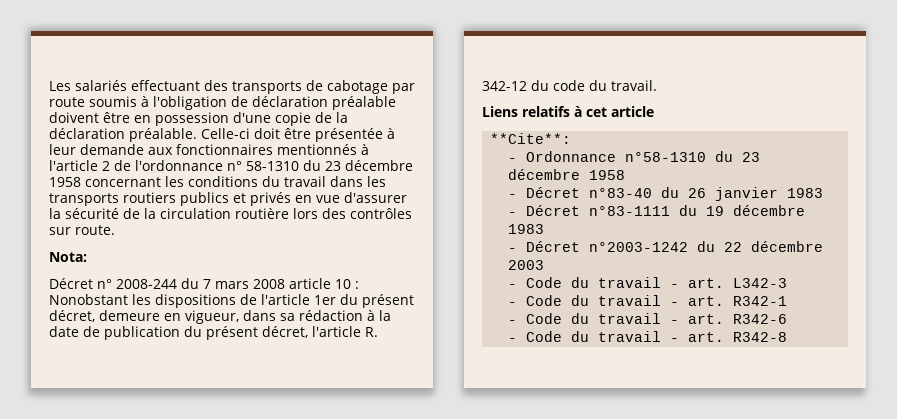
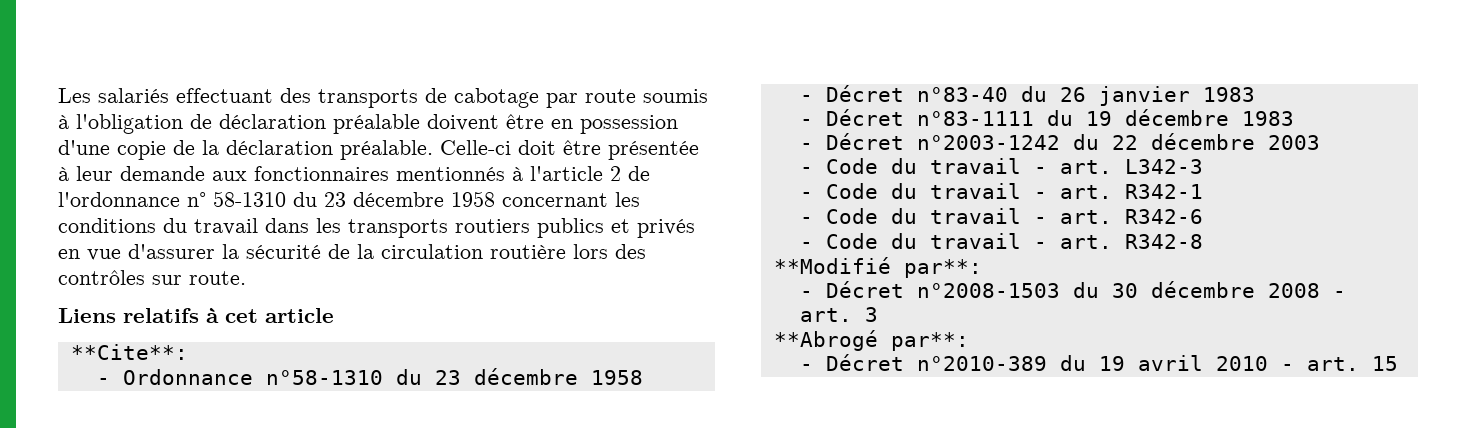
[49,252,87,262] [49,278,359,289] [49,294,414,308] [49,310,391,324] [49,326,378,340] [482,80,657,91] // Nota: // Décret n° 2008-244 du 7 mars 2008 article 10 : Nonobstant les dispositions de l'article 1er du présent décret, demeure en vigueur, dans sa rédaction à la date de publication du présent décret, l'article R. 342-12 du code du travail. -> (246, 278) none
(788, 337) none -> [773,257,982,278] [799,281,1346,298] [799,307,878,322] [773,330,969,351] [799,354,1398,371] // **Modifié par**: // - Décret n°2008-1503 du 30 décembre 2008 - art. 3 // **Abrogé par**: // - Décret n°2010-389 du 19 avril 2010 - art. 15

